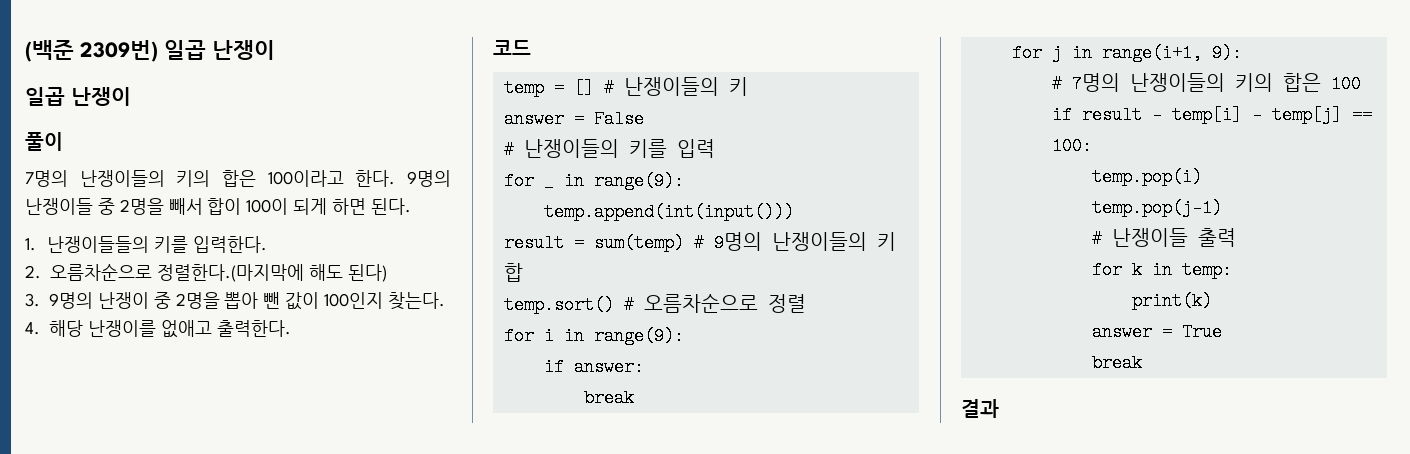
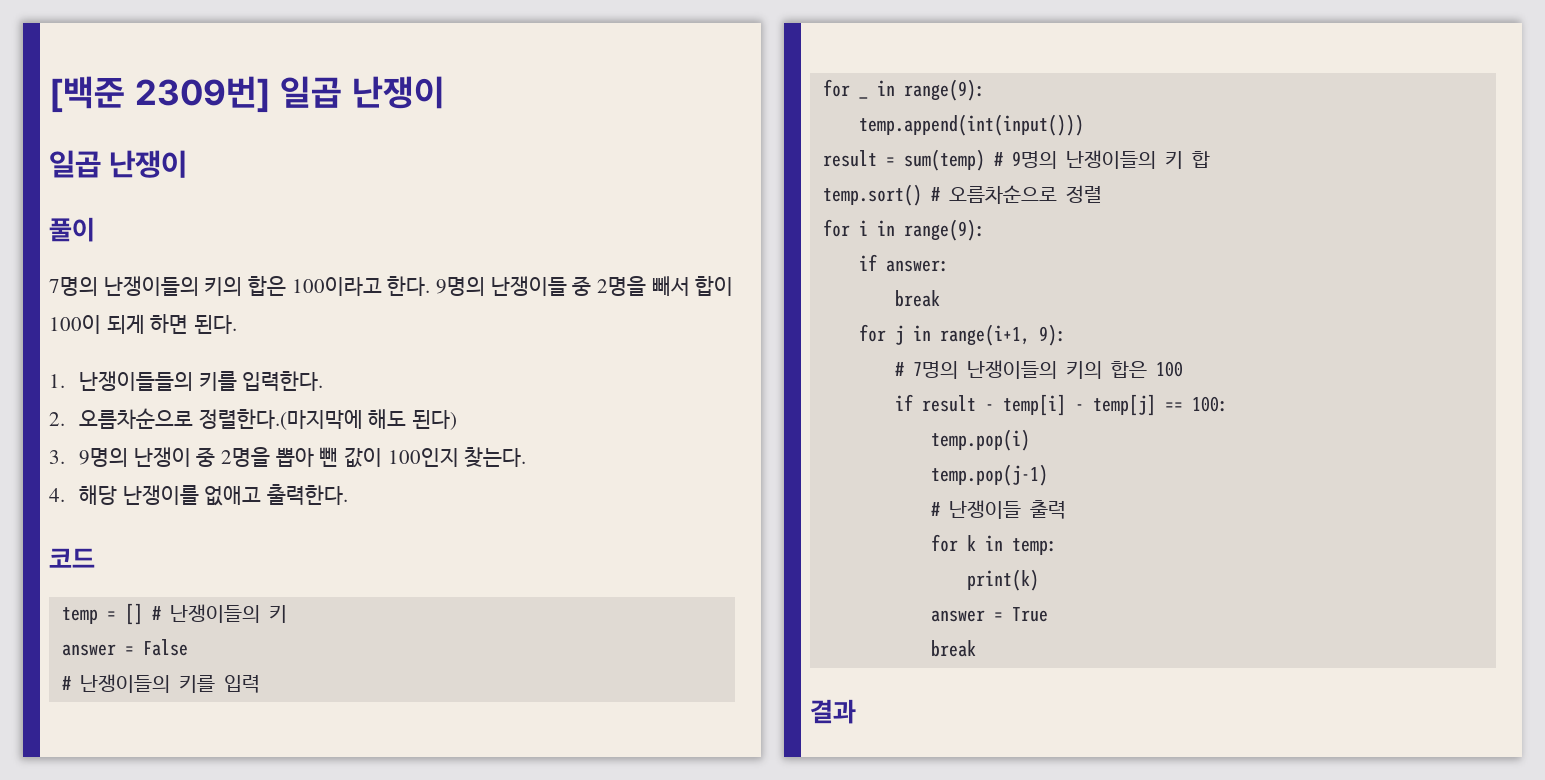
[25,40,158,62] (백준 2309번) -> [49,76,271,113] [백준 2309번]

